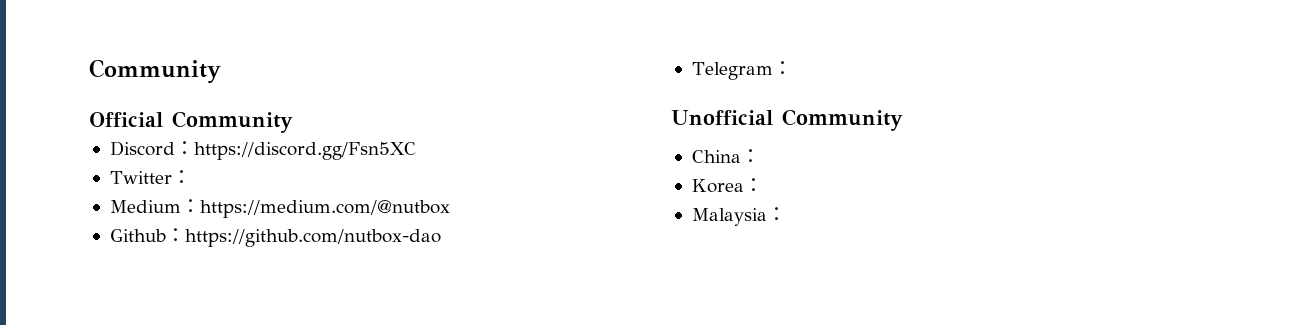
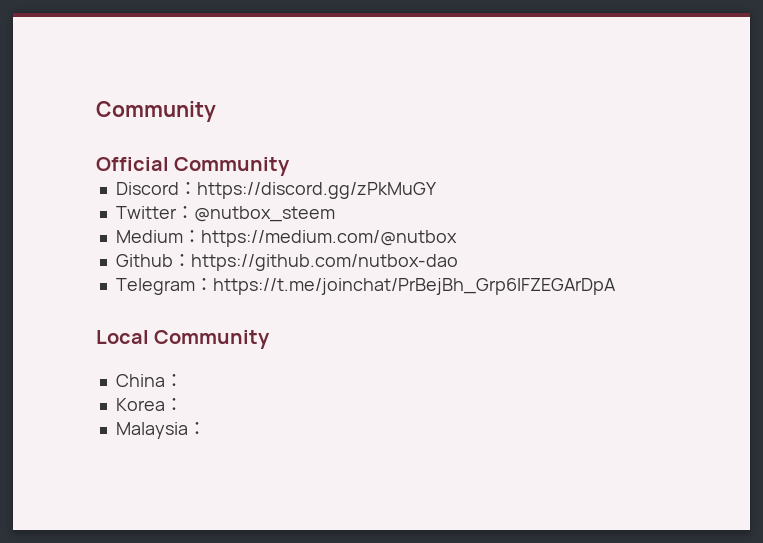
[193,142,416,160] https://discord.gg/Fsn5XC -> [196,182,437,199] https://discord.gg/zPkMuGY
(191, 177) none -> [193,206,335,222] @nutbox_steem
[671,110,773,125] // Unofficial -> [212,278,616,295] [96,330,149,344] https://t.me/joinchat/PrBejBh_Grp6lFZEGArDpA // Local

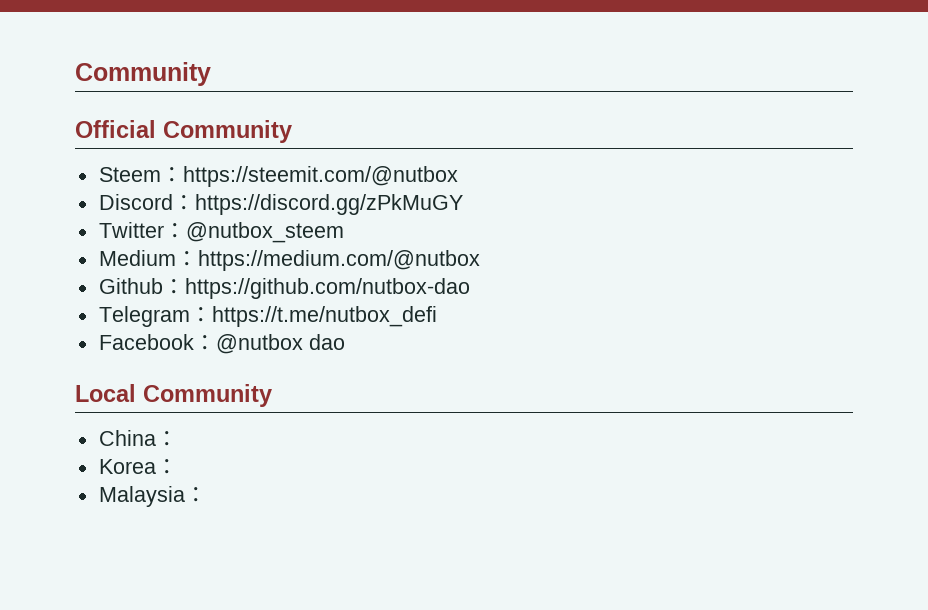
(291, 166) none -> [98,166,458,187] // Steem：https://steemit.com/@nutbox
[212,278,616,295] https://t.me/joinchat/PrBejBh_Grp6lFZEGArDpA -> [211,306,437,327] [98,334,345,354] https://t.me/nutbox_defi // Facebook：@nutbox dao

